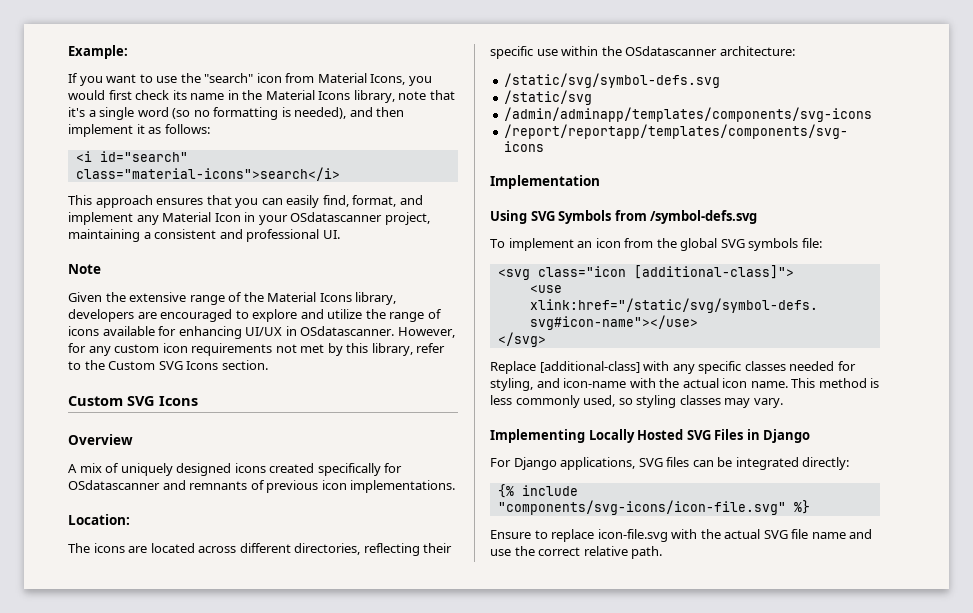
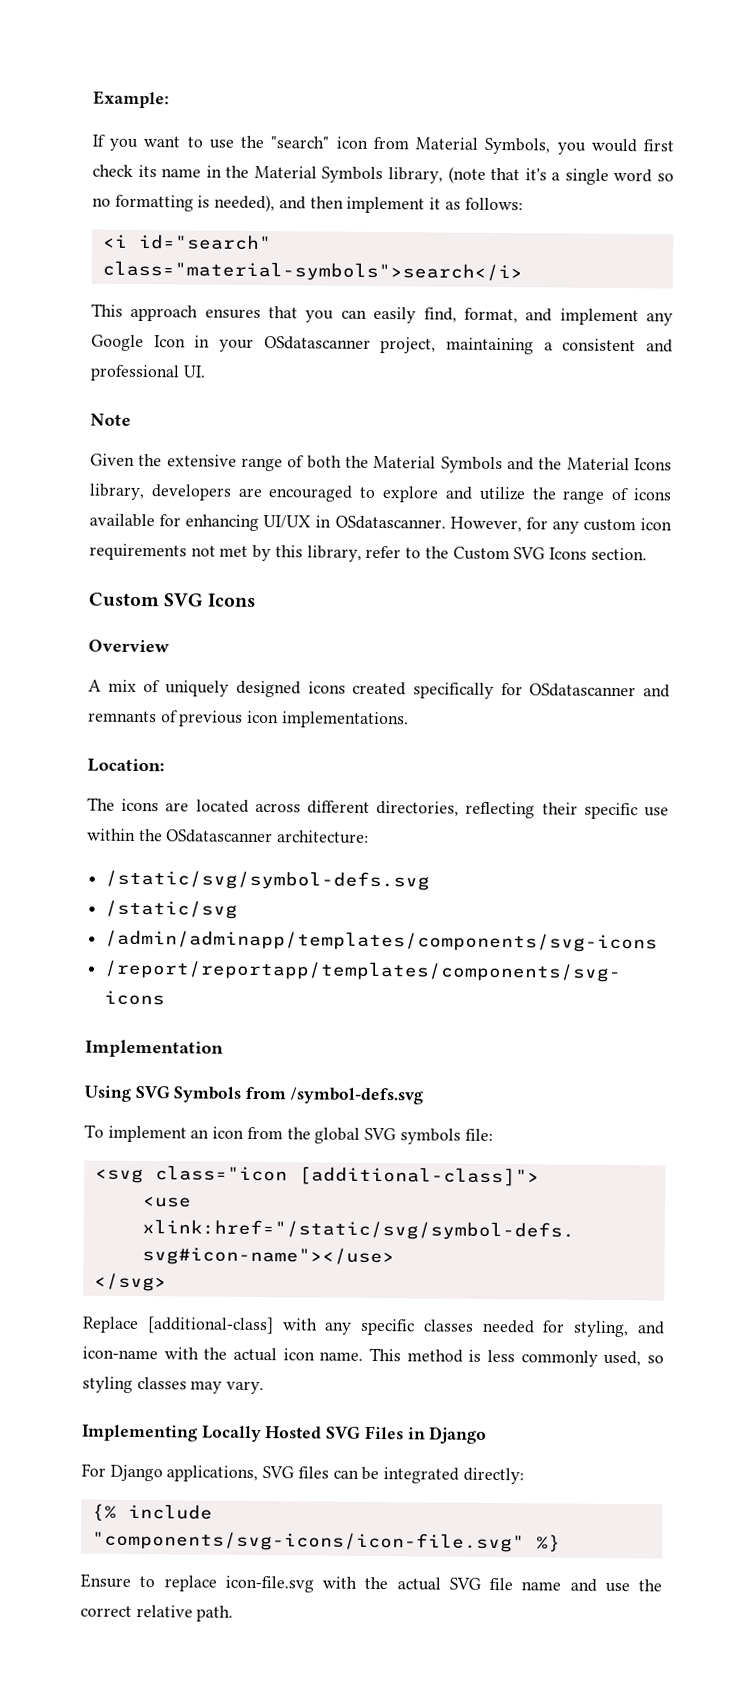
[370,74,406,85] Icons, -> [484,137,551,155] Symbols,
[318,90,427,103] Icons library, note -> [321,166,486,184] Symbols library, (note
[172,108,191,119] (so -> [656,173,674,182] so
[75,167,340,181] class="material-icons">search</i> -> [101,260,523,283] class="material-symbols">search</i>
[162,212,212,222] Material -> [91,334,144,352] Google
(243, 297) none -> [306,455,534,474] both the Material Symbols and

